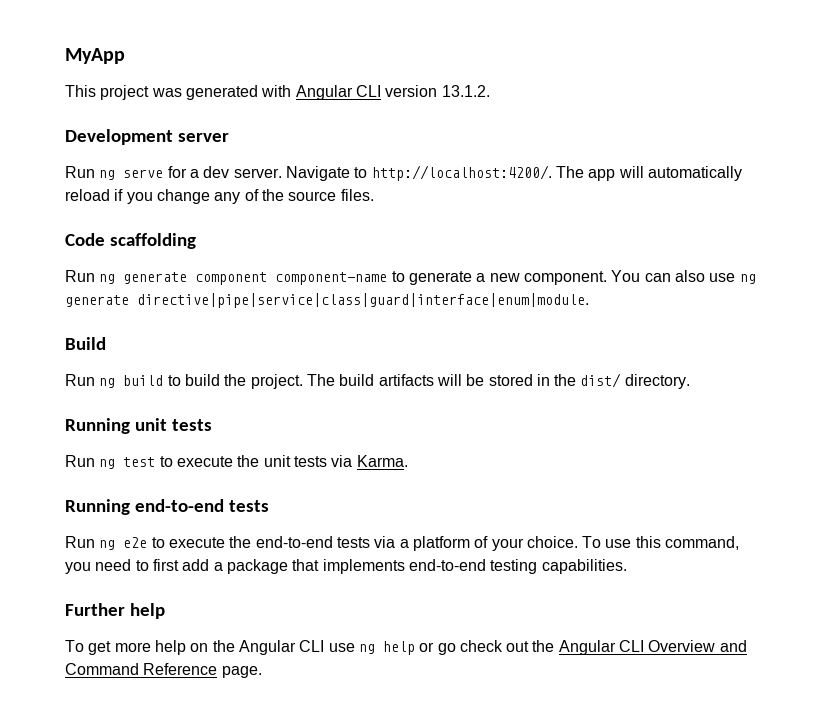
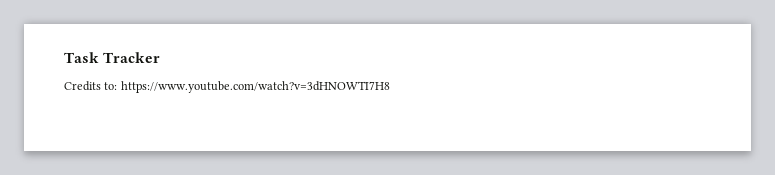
[65,48,125,64] [65,85,490,100] [65,129,229,145] [65,165,742,181] [65,189,374,204] [65,233,196,249] [65,270,756,285] [65,293,589,308] [65,337,106,350] [65,373,690,389] [65,418,212,434] [65,455,408,469] [65,499,269,515] [65,536,740,551] [65,559,627,574] [65,603,165,619] [65,640,747,655] [65,663,262,678] MyApp // This project was generated with Angular CLI version 13.1.2. // Development server // Run ng serve for a dev server. Navigate to http://localhost:4200/. The app will automatically reload if you change any of the source files. // Code scaffolding // Run ng generate component component-name to generate a new component. You can also use ng generate directive|pipe|service|class|guard|interface|enum|module. // Build // Run ng build to build the project. The build artifacts will be stored in the dist/ directory. // Running unit tests // Run ng test to execute the unit tests via Karma. // Running end-to-end tests // Run ng e2e to execute the end-to-end tests via a platform of your choice. To use this command, you need to first add a package that implements end-to-end testing capabilities. // Further help // To get more help on the Angular CLI use ng help or go check out the Angular CLI Overview and Command Reference page. -> [64,52,161,63] [64,81,390,93] Task Tracker // Credits to: https://www.youtube.com/watch?v=3dHNOWTI7H8

